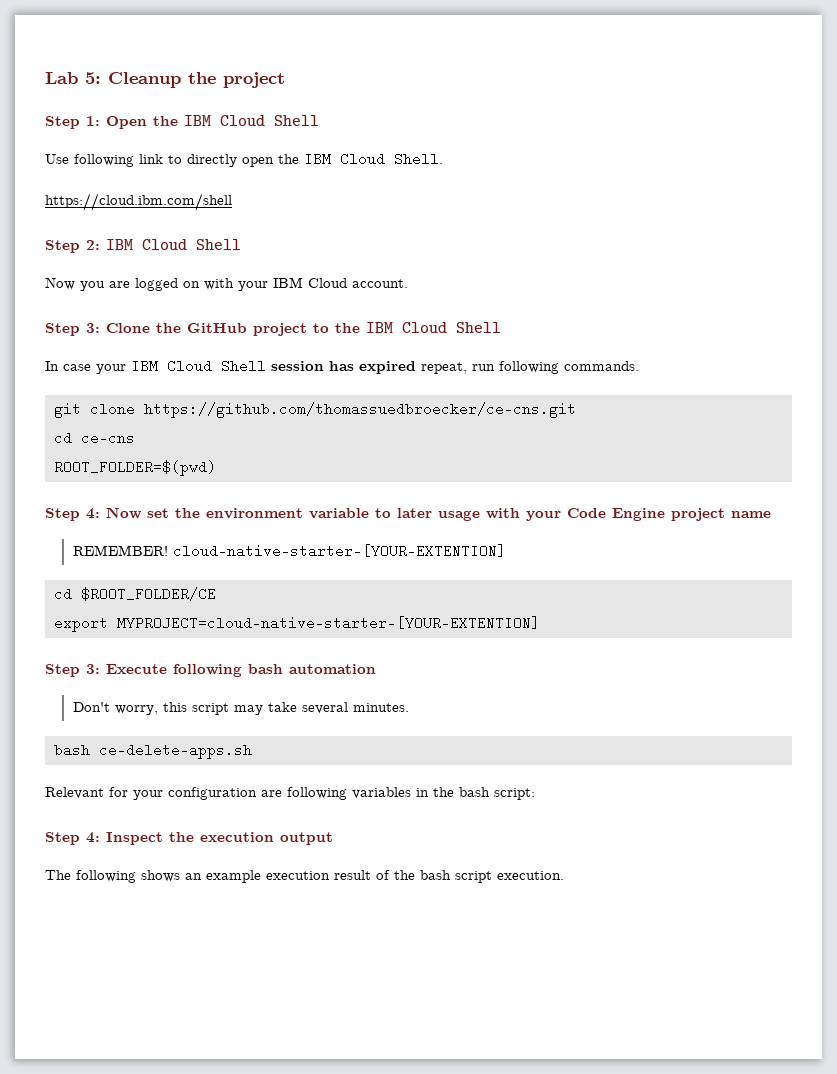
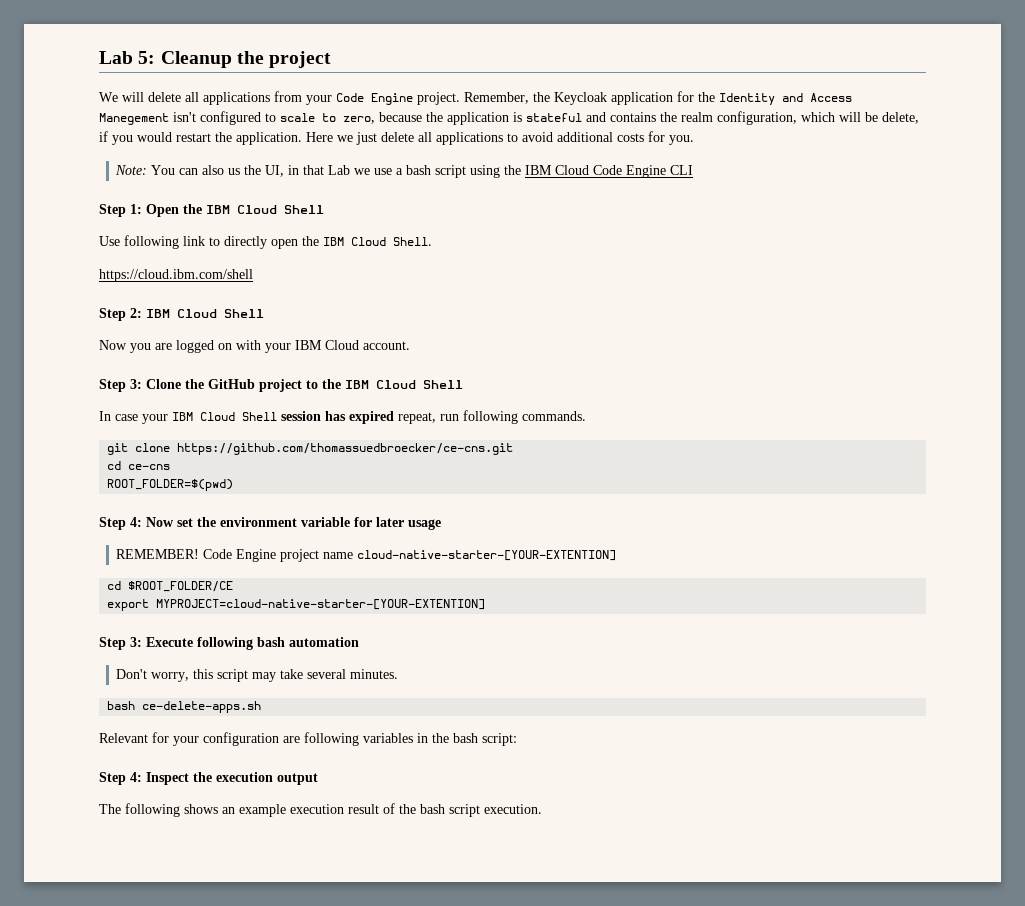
(285, 80) none -> [99,91,852,105] [99,111,919,125] [99,131,694,145] [115,165,694,178] // We will delete all applications from your Code Engine project. Remember, the Keycloak application for the Identity and Access Manegement isn't configured to scale to zero, because the application is stateful and contains the realm configuration, which will be delete, if you would restart the application. Here we just delete all applications to avoid additional costs for you. // Note: You can also us the UI, in that Lab we use a bash script using the IBM Cloud Code Engine CLI
[375,508,391,518] to -> [354,517,372,527] for
[486,508,561,521] with your -> [116,549,200,559] // REMEMBER!
[72,545,168,556] // REMEMBER! -> (354, 555) none

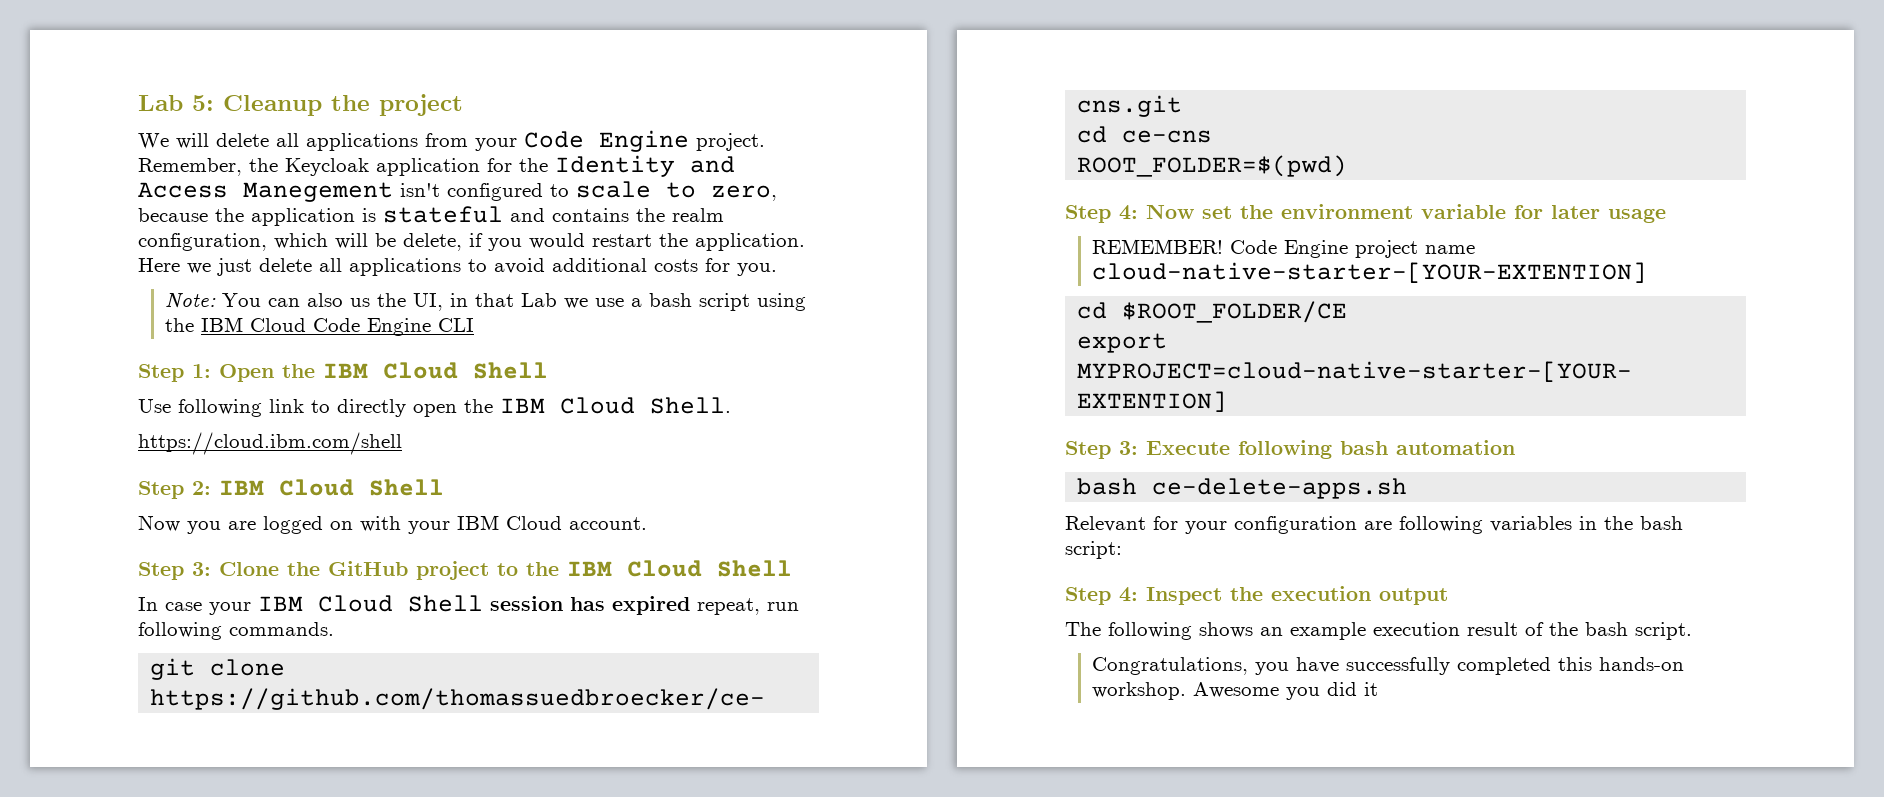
[116,669,399,682] // Don't worry, this script may take several minutes. -> (1515, 447) none
[449,804,542,817] script execution. -> [1635,622,1692,640] [1091,657,1684,675] [1091,682,1378,700] script. // Congratulations, you have successfully completed this hands-on workshop. Awesome you did it

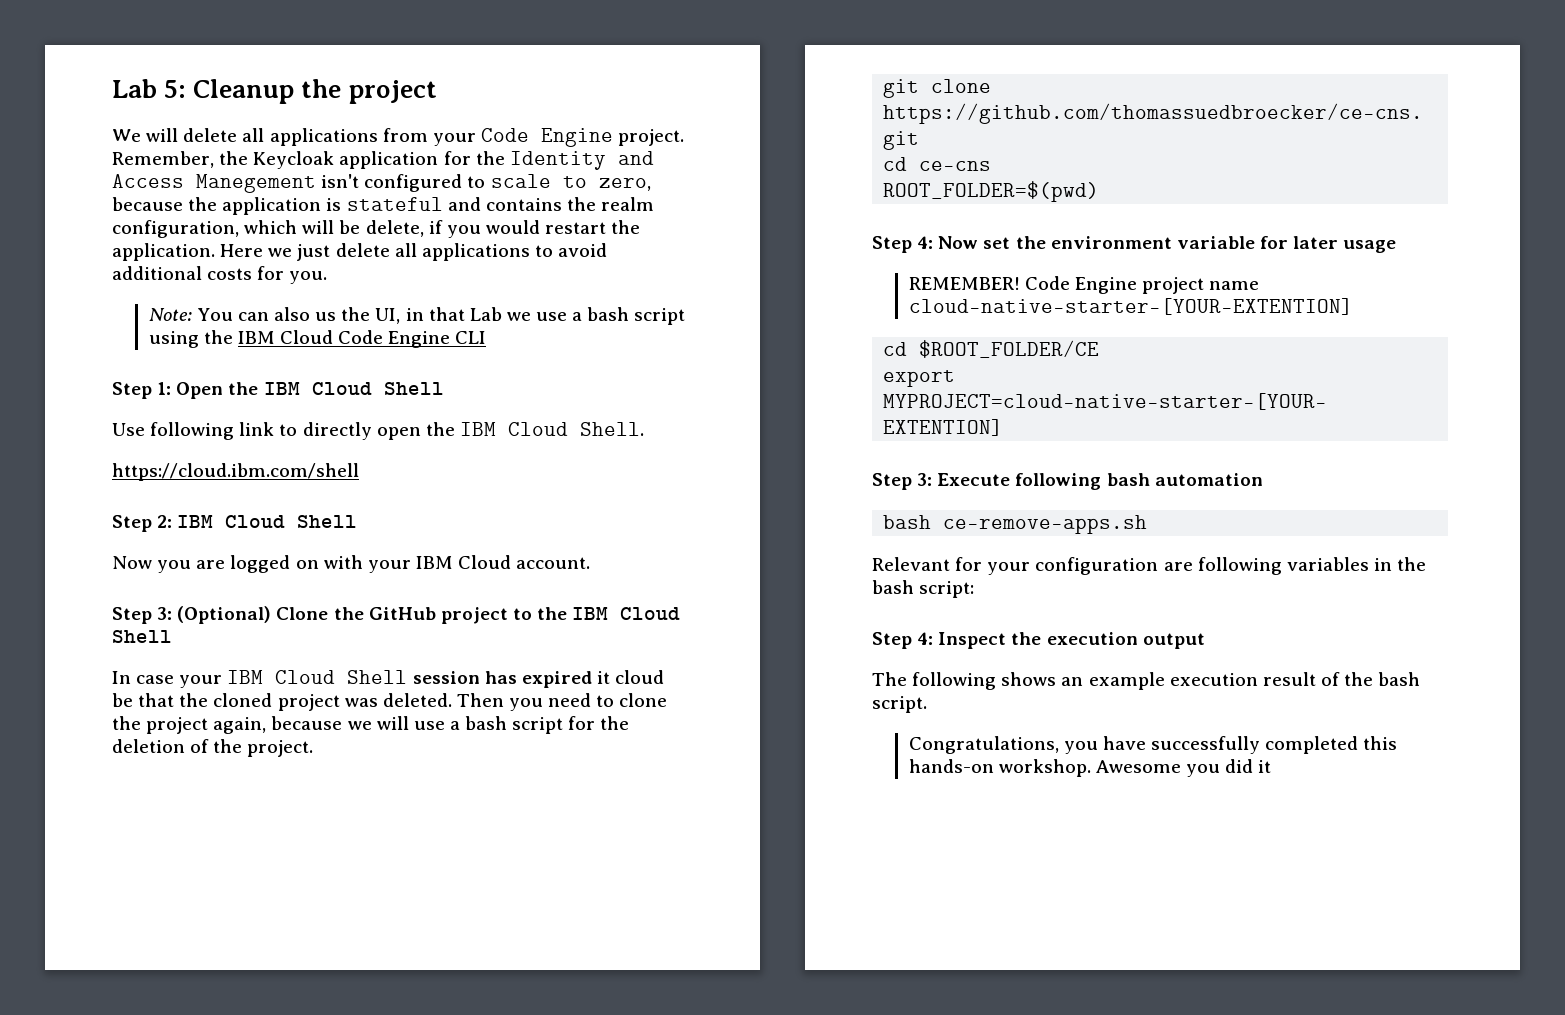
(211, 569) none -> [177,606,272,624] (Optional)
[697,598,799,615] [138,622,334,640] repeat, run following commands. -> [596,670,665,684] [112,693,668,711] [112,716,630,734] [112,739,314,757] it cloud be that the cloned project was deleted. Then you need to clone the project again, because we will use a bash script for the deletion of the project.
[1152,478,1408,499] ce-delete-apps.sh -> [943,515,1148,534] ce-remove-apps.sh

